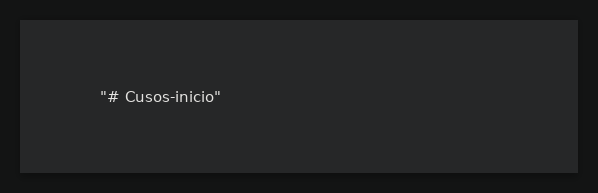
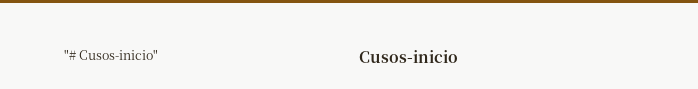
(221, 96) none -> [359,50,458,63] // Cusos-inicio

